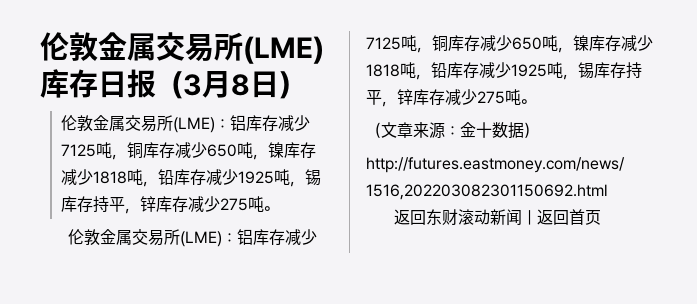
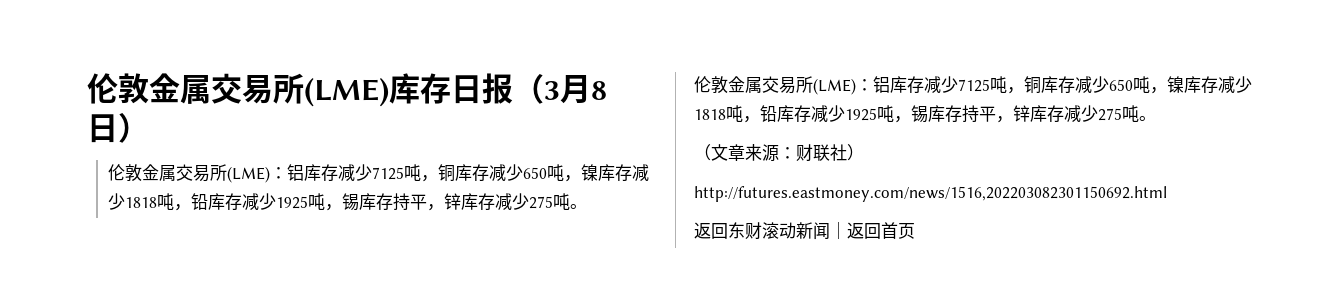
[460,122,524,139] 金十数据 -> [796,144,847,162] 财联社

